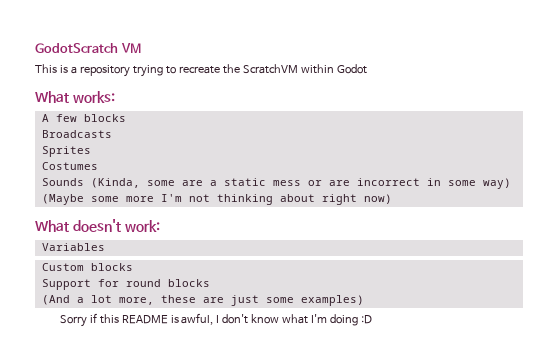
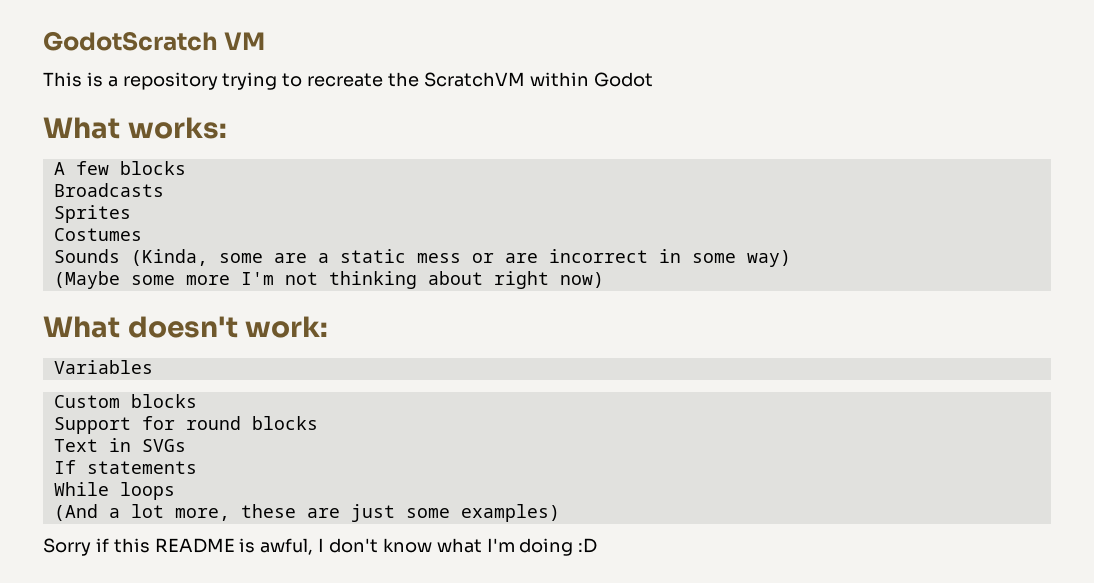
(210, 283) none -> [53,438,186,452] [53,460,197,474] [53,482,175,500] // Text in SVGs // If statements // While loops

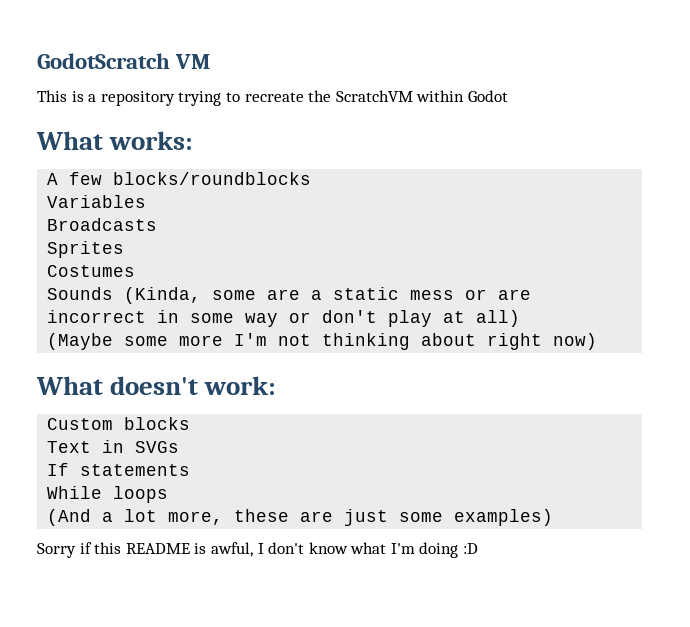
[119,161,186,175] blocks -> [113,172,312,185] [47,195,147,208] blocks/roundblocks // Variables
[746,250,791,267] way) -> [245,310,521,327] way or don't play at all)
[53,360,153,374] // Variables -> (277, 385) none
[53,416,318,434] // Support for round blocks -> (191, 423) none

